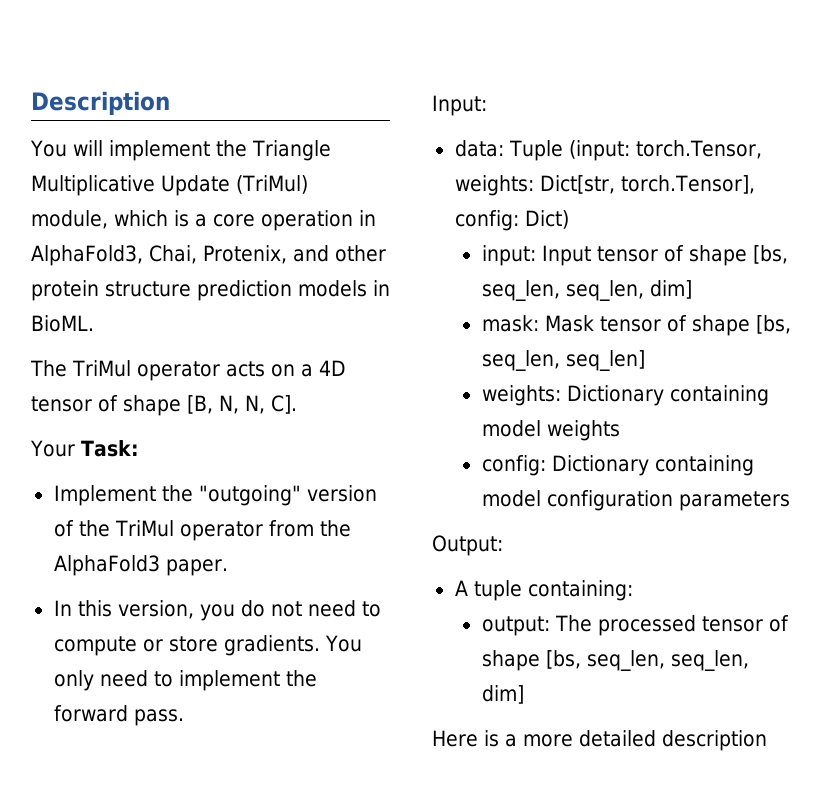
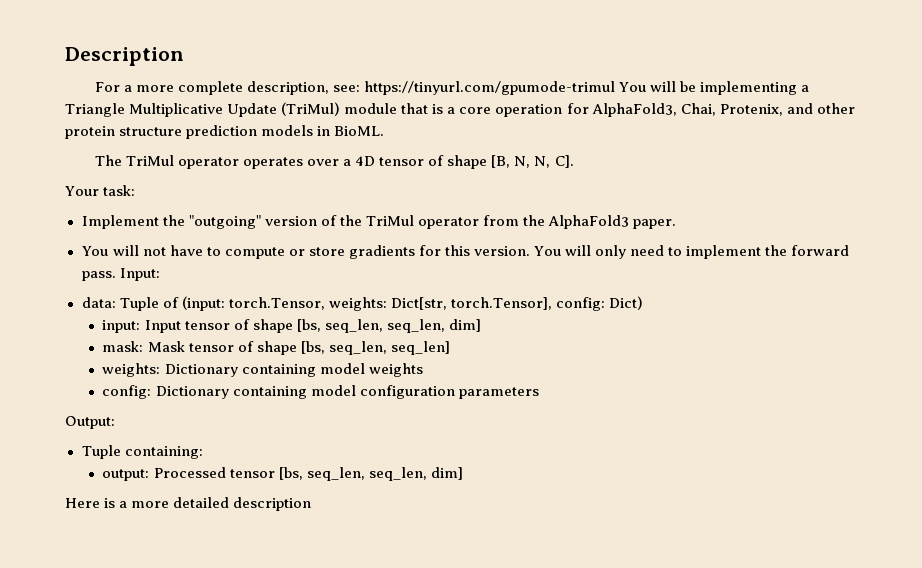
[30,140,247,161] You will implement the -> [94,81,810,95] For a more complete description, see: https://tinyurl.com/gpumode-trimul You will be implementing a
[31,210,168,229] module, which -> [344,103,429,114] module that
[359,210,376,226] in -> [566,103,589,114] for
[225,361,295,377] acts on -> [243,157,340,169] operates over
[80,440,139,457] Task: -> [103,185,136,196] task:
[53,600,381,621] [53,635,362,656] In this version, you do not need to compute or store gradients. You -> [81,245,592,259] You will not have to compute or store gradients for this version. You will
(184, 717) // -> (116, 276) none
(563, 150) none -> [162,297,179,308] of
[454,580,522,601] A tuple -> [81,445,121,459] Tuple
[554,615,789,636] [481,650,540,671] The processed tensor of shape -> [153,467,275,478] Processed tensor

